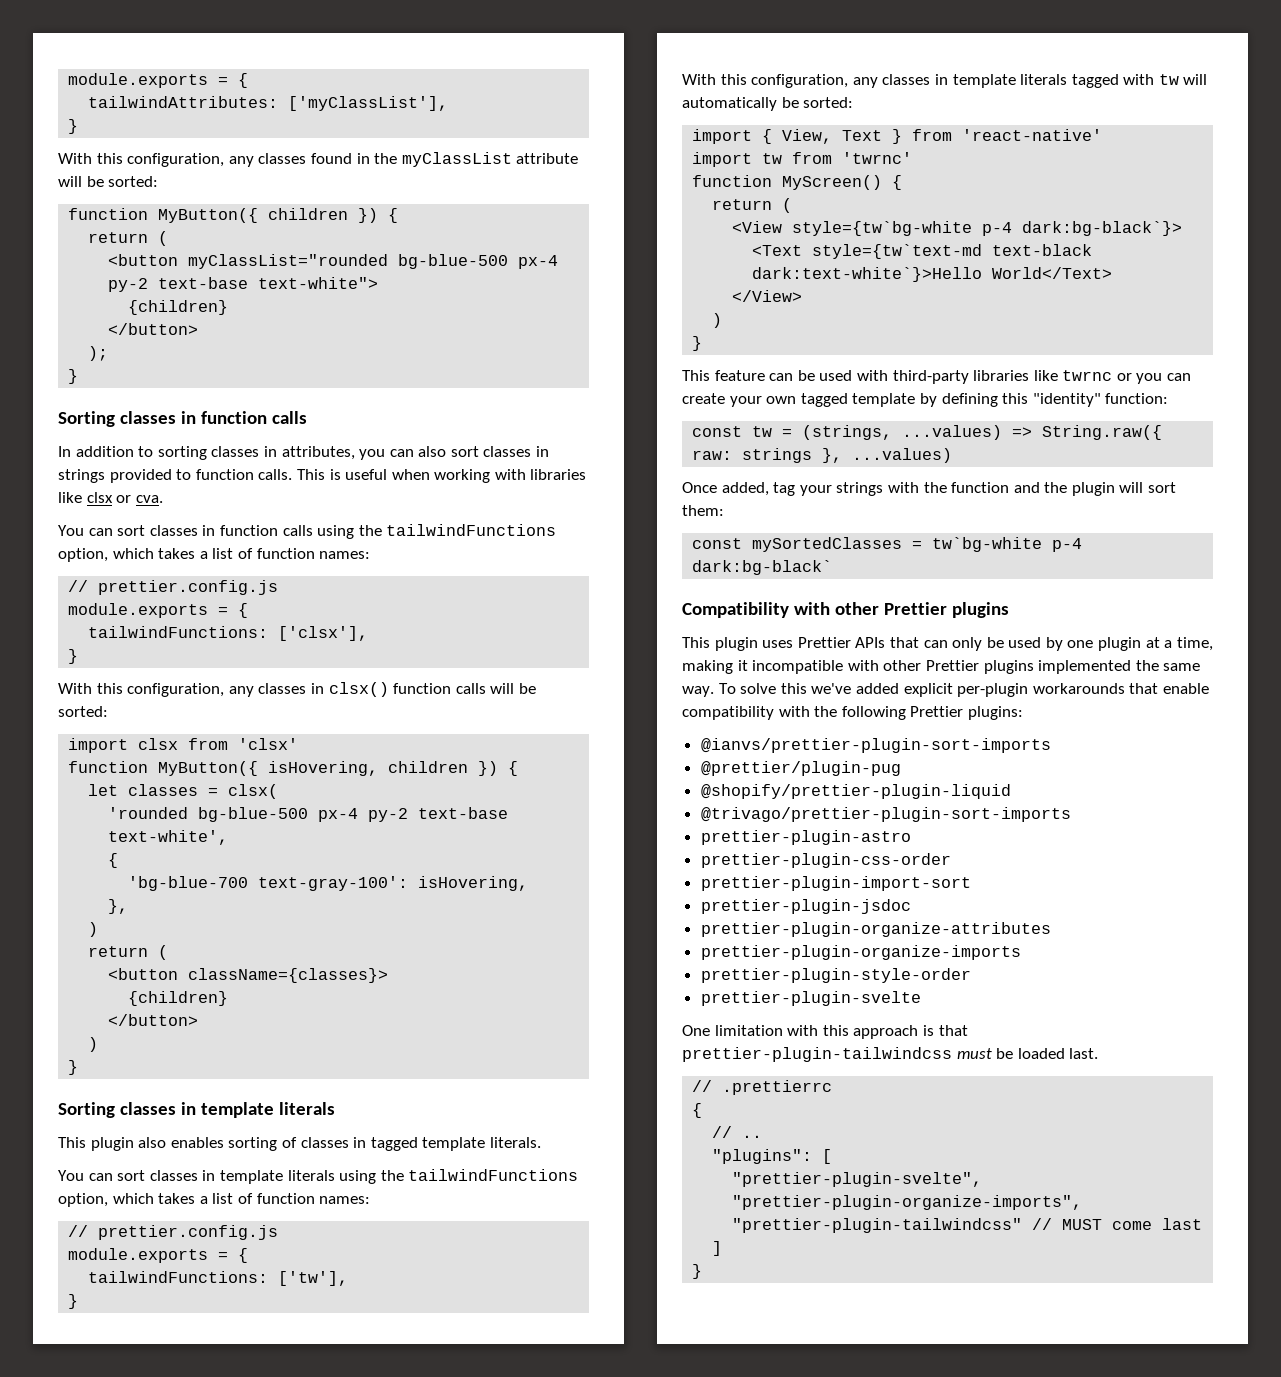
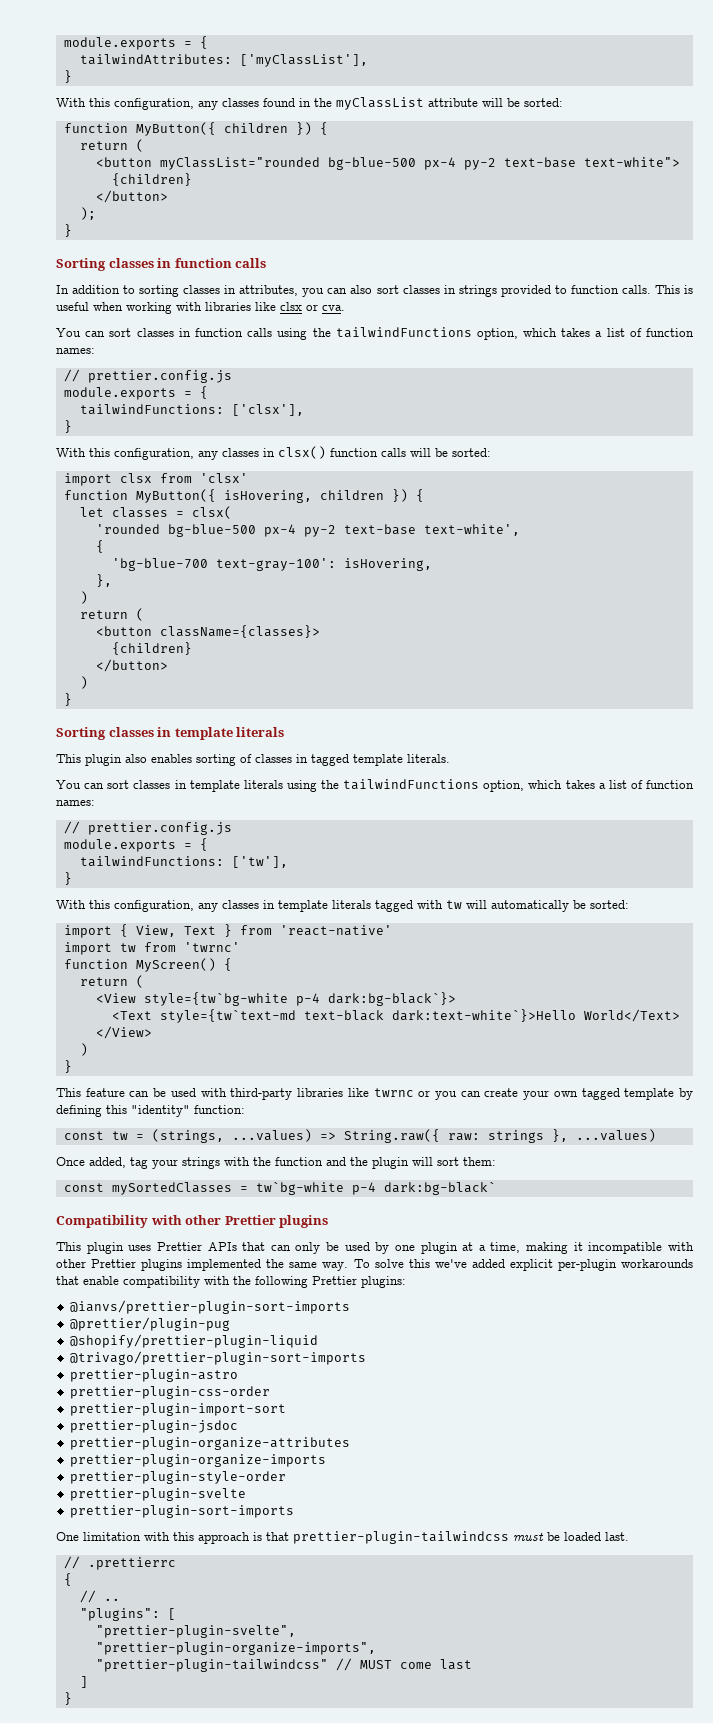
(921, 998) none -> [69,1505,294,1518] // prettier-plugin-sort-imports

